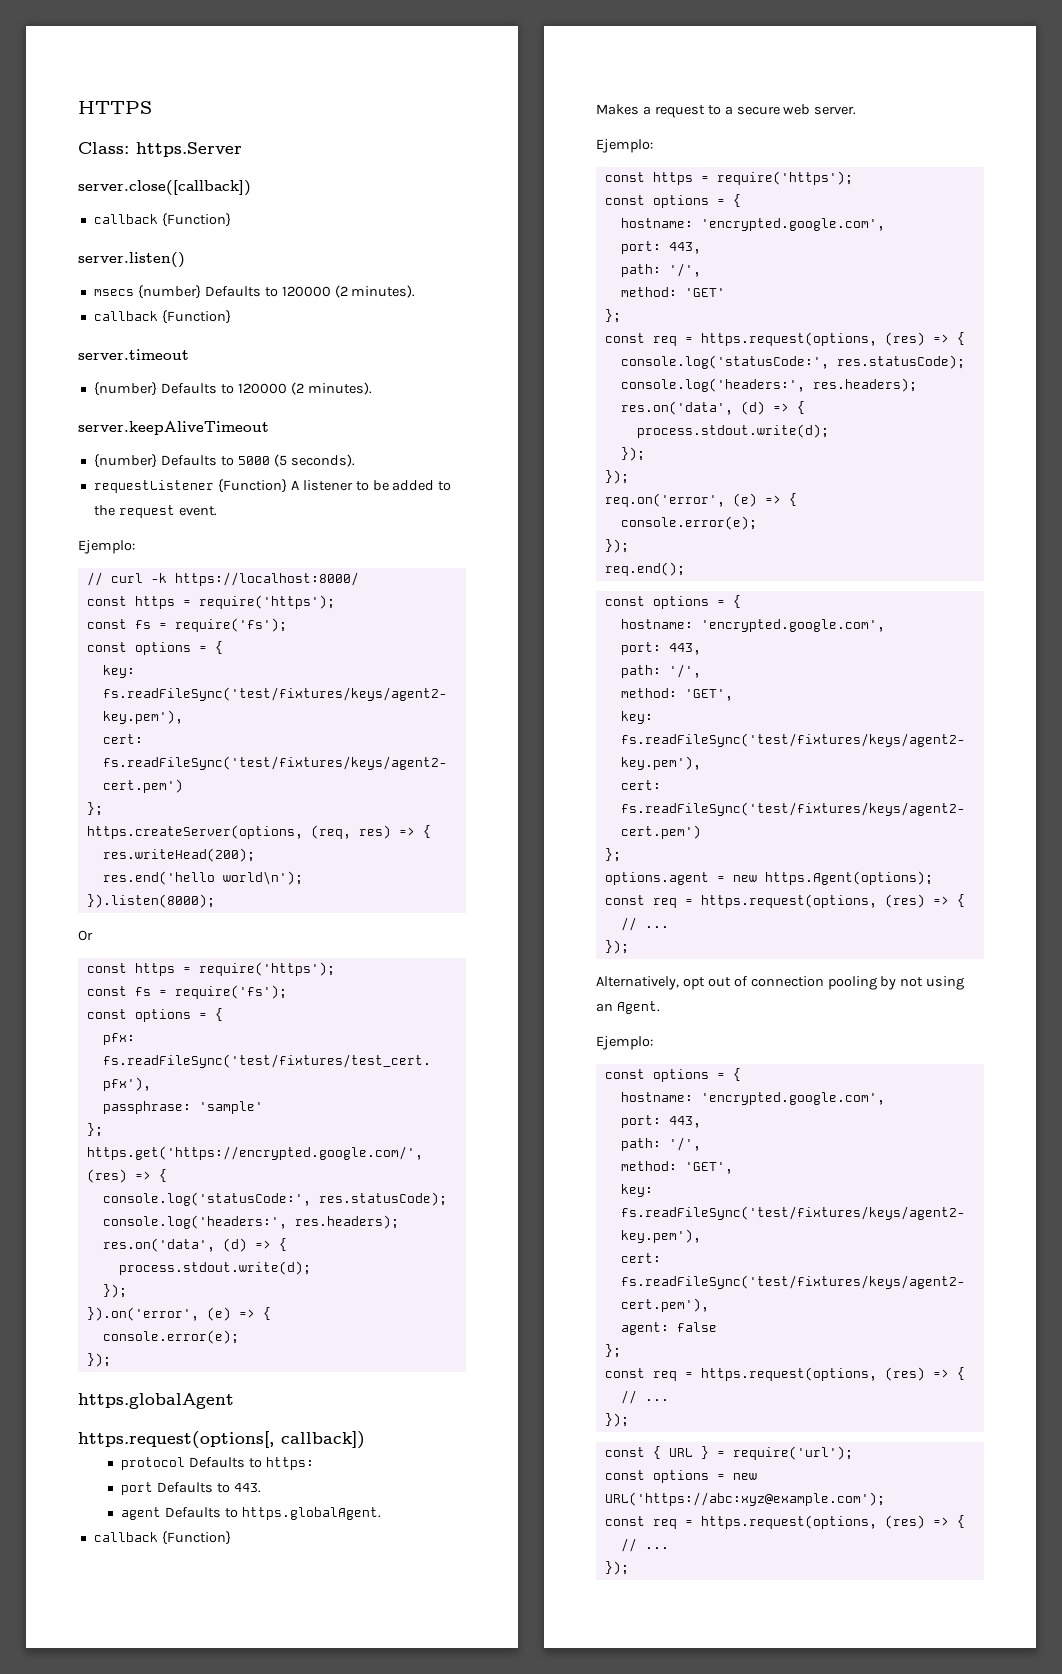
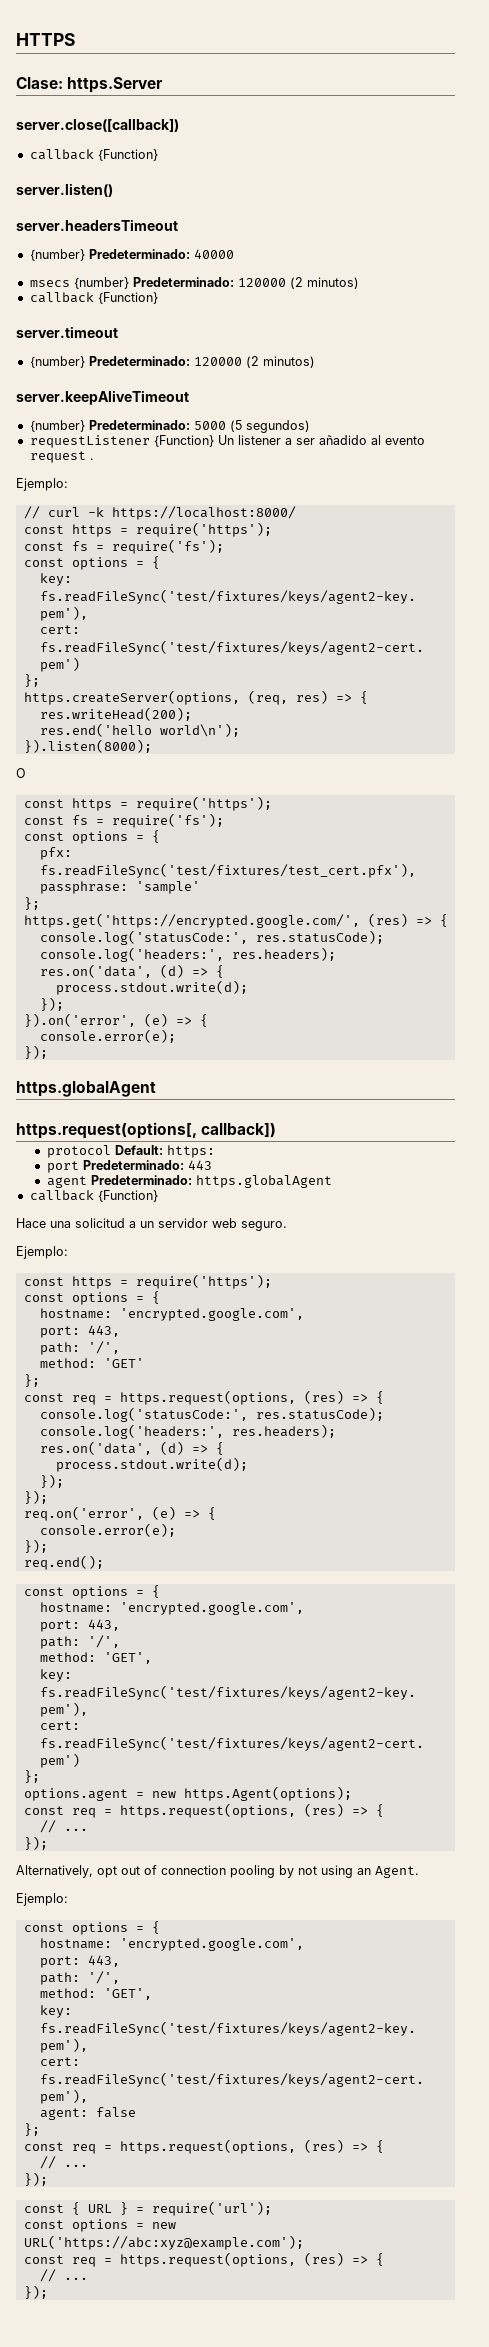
[78,142,129,154] Class: -> [16,77,63,89] Clase:
(185, 260) none -> [16,219,178,231] [29,249,234,261] // server.headersTimeout // {number} Predeterminado: 40000
[204,285,416,298] Defaults to 120000 (2 minutes). -> [132,277,359,289] Predeterminado: 120000 (2 minutos)
[160,382,372,395] Defaults to 120000 (2 minutes). -> [88,356,315,368] Predeterminado: 120000 (2 minutos)
[160,455,234,466] Defaults to -> [88,420,190,430] Predeterminado:
[290,454,355,467] seconds). -> [245,420,310,433] segundos)
[290,480,452,491] [93,505,217,518] A listener to be added to the request event. -> [217,435,425,445] [29,451,94,463] Un listener a ser añadido al evento request .
[78,930,93,941] Or -> [16,768,26,778] O
[189,1457,263,1468] Defaults to -> [114,1145,163,1155] Default:
[157,1482,262,1493] [121,1507,382,1520] [93,1531,231,1545] [596,104,857,118] Defaults to 443. // agent Defaults to https.globalAgent. // callback {Function} // Makes a request to a secure web server. -> [82,1160,212,1170] [46,1175,332,1188] [29,1190,158,1202] [16,1218,287,1231] Predeterminado: 443 // agent Predeterminado: https.globalAgent // callback {Function} // Hace una solicitud a un servidor web seguro.

